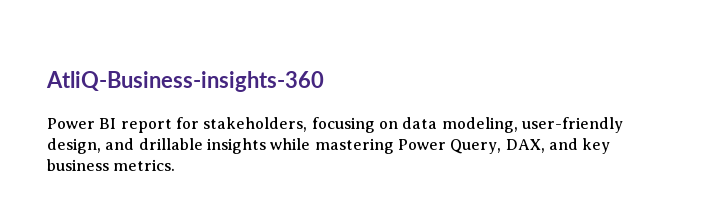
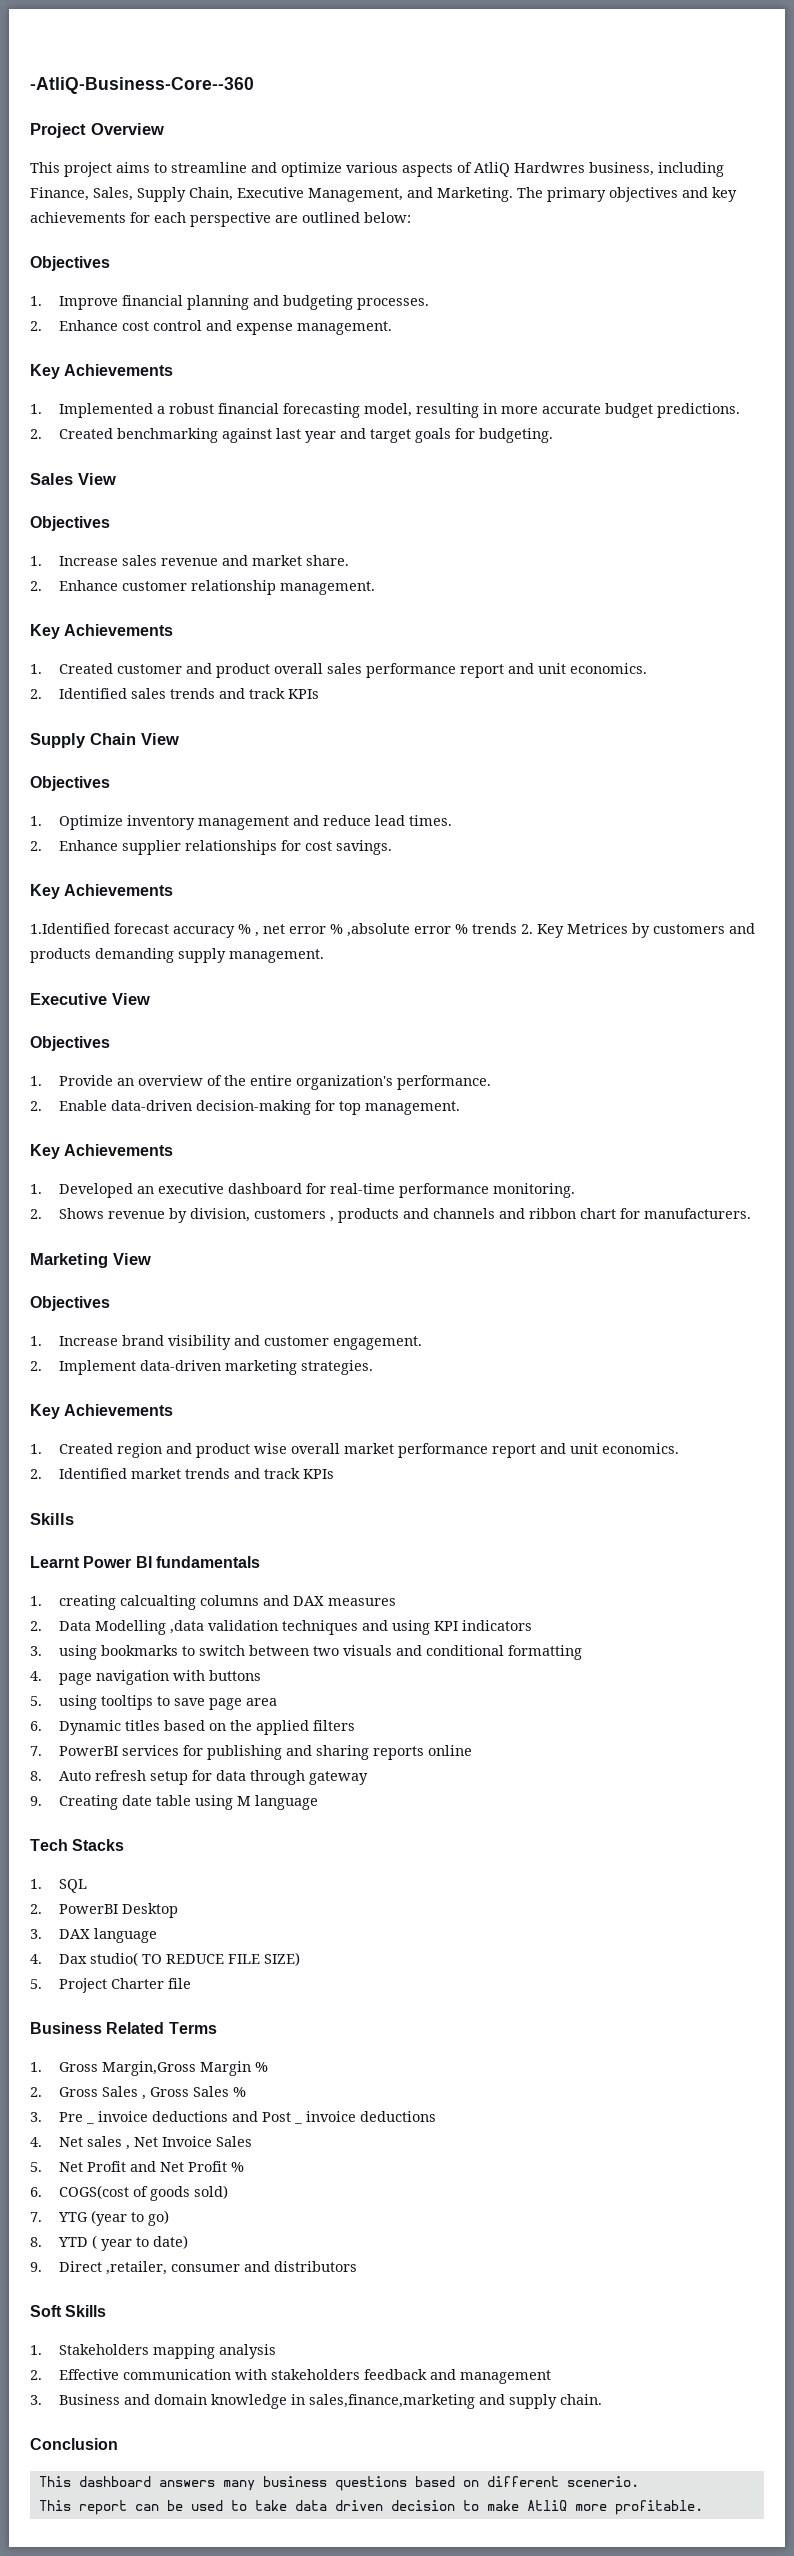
[46,71,324,92] [47,117,623,133] [47,138,611,154] [47,159,176,171] AtliQ-Business-insights-360 // Power BI report for stakeholders, focusing on data modeling, user-friendly design, and drillable insights while mastering Power Query, DAX, and key business metrics. -> [30,77,254,94] [30,123,164,138] [30,162,724,177] [30,187,737,202] [30,212,411,227] [30,256,110,271] [30,295,429,310] [30,320,392,335] [30,364,174,379] [30,403,740,418] [30,428,553,443] [30,473,116,485] [30,516,110,531] [30,555,349,566] [30,580,375,595] [30,624,174,639] [30,663,647,678] [30,688,319,699] [30,733,179,748] [30,776,110,791] [30,815,452,830] [30,840,392,855] [30,884,174,899] [30,923,755,938] [30,948,324,963] [30,993,150,1005] [30,1036,110,1051] [30,1075,491,1090] [30,1100,460,1115] [30,1144,174,1159] [30,1183,575,1198] [30,1208,751,1223] [30,1253,151,1268] [30,1296,110,1311] [30,1335,422,1350] [30,1360,373,1375] [30,1404,174,1419] [30,1443,679,1458] [30,1468,334,1479] [30,1513,74,1525] [30,1556,260,1568] [30,1595,396,1610] [30,1620,532,1635] [30,1645,582,1660] [30,1670,261,1685] [30,1695,277,1710] [30,1720,355,1735] [30,1745,472,1760] [30,1770,368,1785] [30,1795,318,1810] [30,1839,125,1851] [30,1879,87,1893] [30,1903,178,1918] [30,1928,157,1943] [30,1952,300,1966] [30,1978,191,1993] [30,2022,217,2034] [30,2061,268,2076] [30,2086,246,2100] [30,2112,83,2122] [85,2122,94,2124] [97,2111,291,2122] [293,2122,302,2124] [305,2111,436,2122] [30,2136,252,2150] [30,2161,244,2172] [30,2185,228,2201] [30,2210,169,2226] [30,2235,188,2251] [30,2261,357,2275] [30,2305,107,2317] [30,2344,276,2359] [30,2369,551,2384] [30,2394,602,2409] [30,2438,118,2450] [38,2476,639,2491] [38,2500,703,2515] -AtliQ-Business-Core--360 // Project Overview // This project aims to streamline and optimize various aspects of AtliQ Hardwres business, including Finance, Sales, Supply Chain, Executive Management, and Marketing. The primary objectives and key achievements for each perspective are outlined below: // Objectives // 1. Improve financial planning and budgeting processes. // 2. Enhance cost control and expense management. // Key Achievements // 1. Implemented a robust financial forecasting model, resulting in more accurate budget predictions. // 2. Created benchmarking against last year and target goals for budgeting. // Sales View // Objectives // 1. Increase sales revenue and market share. // 2. Enhance customer relationship management. // Key Achievements // 1. Created customer and product overall sales performance report and unit economics. // 2. Identified sales trends and track KPIs // Supply Chain View // Objectives // 1. Optimize inventory management and reduce lead times. // 2. Enhance supplier relationships for cost savings. // Key Achievements // 1.Identified forecast accuracy % , net error % ,absolute error % trends 2. Key Metrices by customers and products demanding supply management. // Executive View // Objectives // 1. Provide an overview of the entire organization's performance. // 2. Enable data-driven decision-making for top management. // Key Achievements // 1. Developed an executive dashboard for real-time performance monitoring. // 2. Shows revenue by division, customers , products and channels and ribbon chart for manufacturers. // Marketing View // Objectives // 1. Increase brand visibility and customer engagement. // 2. Implement data-driven marketing strategies. // Key Achievements // 1. Created region and product wise overall market performance report and unit economics. // 2. Identified market trends and track KPIs // Skills // Learnt Power BI fundamentals // 1. creating calcualting columns and DAX measures // 2. Data Modelling ,data validation techniques and using KPI indicators // 3. using bookmarks to switch between two visuals and conditional formatting // 4. page navigation with buttons // 5. using tooltips to save page area // 6. Dynamic titles based on the applied filters // 7. PowerBI services for publishing and sharing reports online // 8. Auto refresh setup for data through gateway // 9. Creating date table using M language // Tech Stacks // 1. SQL // 2. PowerBI Desktop // 3. DAX language // 4. Dax studio( TO REDUCE FILE SIZE) // 5. Project Charter file // Business Related Terms // 1. Gross Margin,Gross Margin % // 2. Gross Sales , Gross Sales % // 3. Pre _ invoice deductions and Post _ invoice deductions // 4. Net sales , Net Invoice Sales // 5. Net Profit and Net Profit % // 6. COGS(cost of goods sold) // 7. YTG (year to go) // 8. YTD ( year to date) // 9. Direct ,retailer, consumer and distributors // Soft Skills // 1. Stakeholders mapping analysis // 2. Effective communication with stakeholders feedback and management // 3. Business and domain knowledge in sales,finance,marketing and supply chain. // Conclusion // This dashboard answers many business questions based on different scenerio. // This report can be used to take data driven decision to make AtliQ more profitable.

